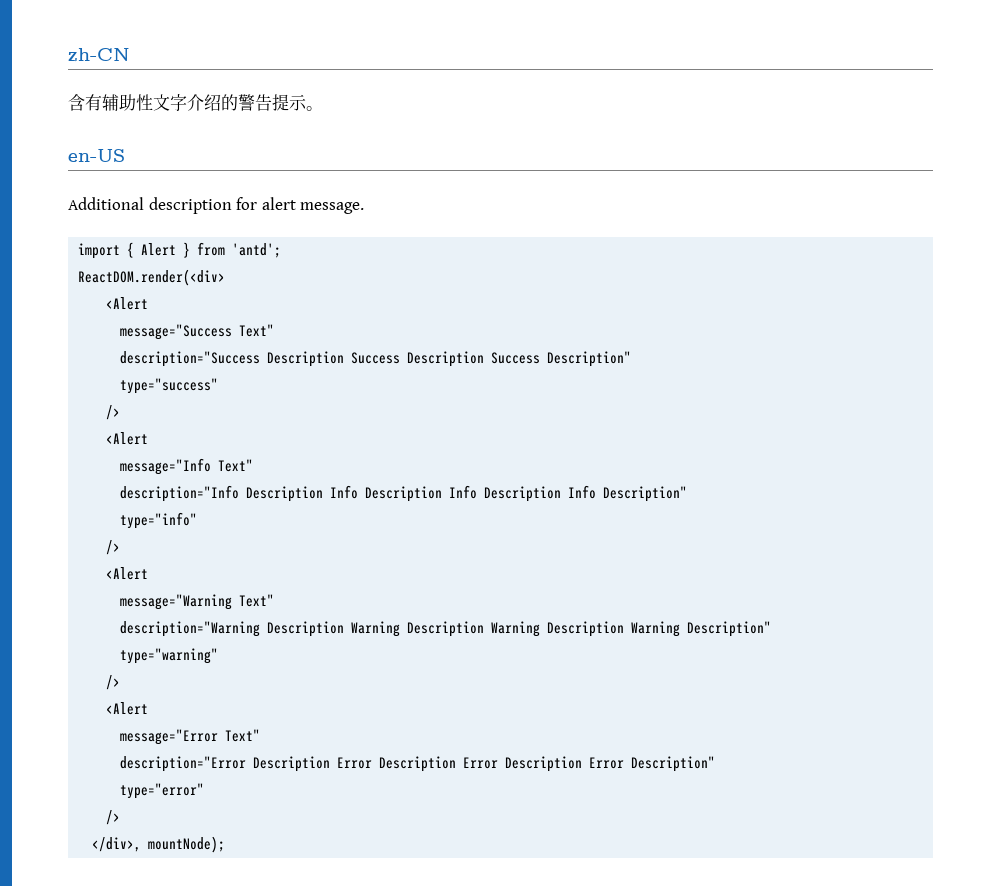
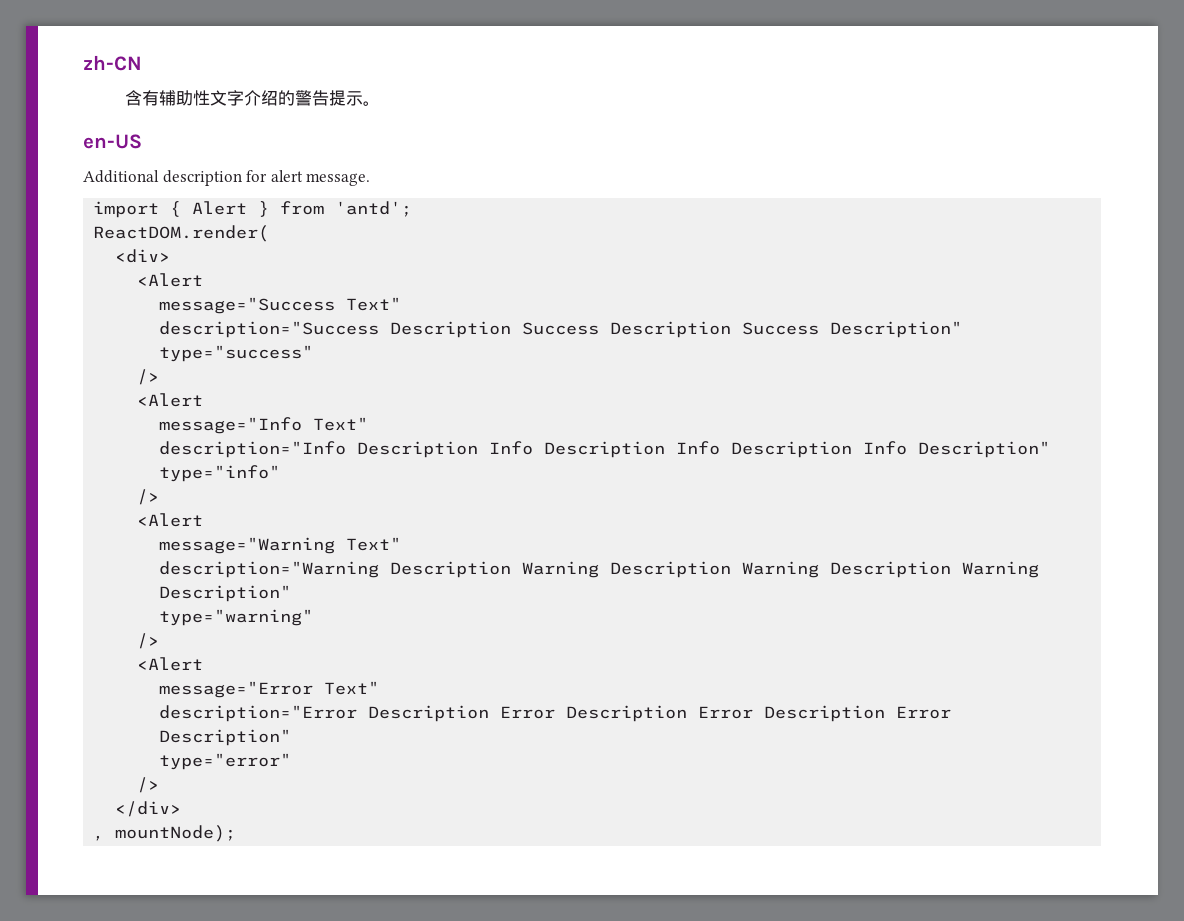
[78,269,226,286] ReactDOM.render(<div> -> [93,225,270,242] [115,249,171,263] ReactDOM.render( // <div>
[92,837,142,852] </div>, -> [115,801,182,817] [93,835,105,841] </div> // ,

